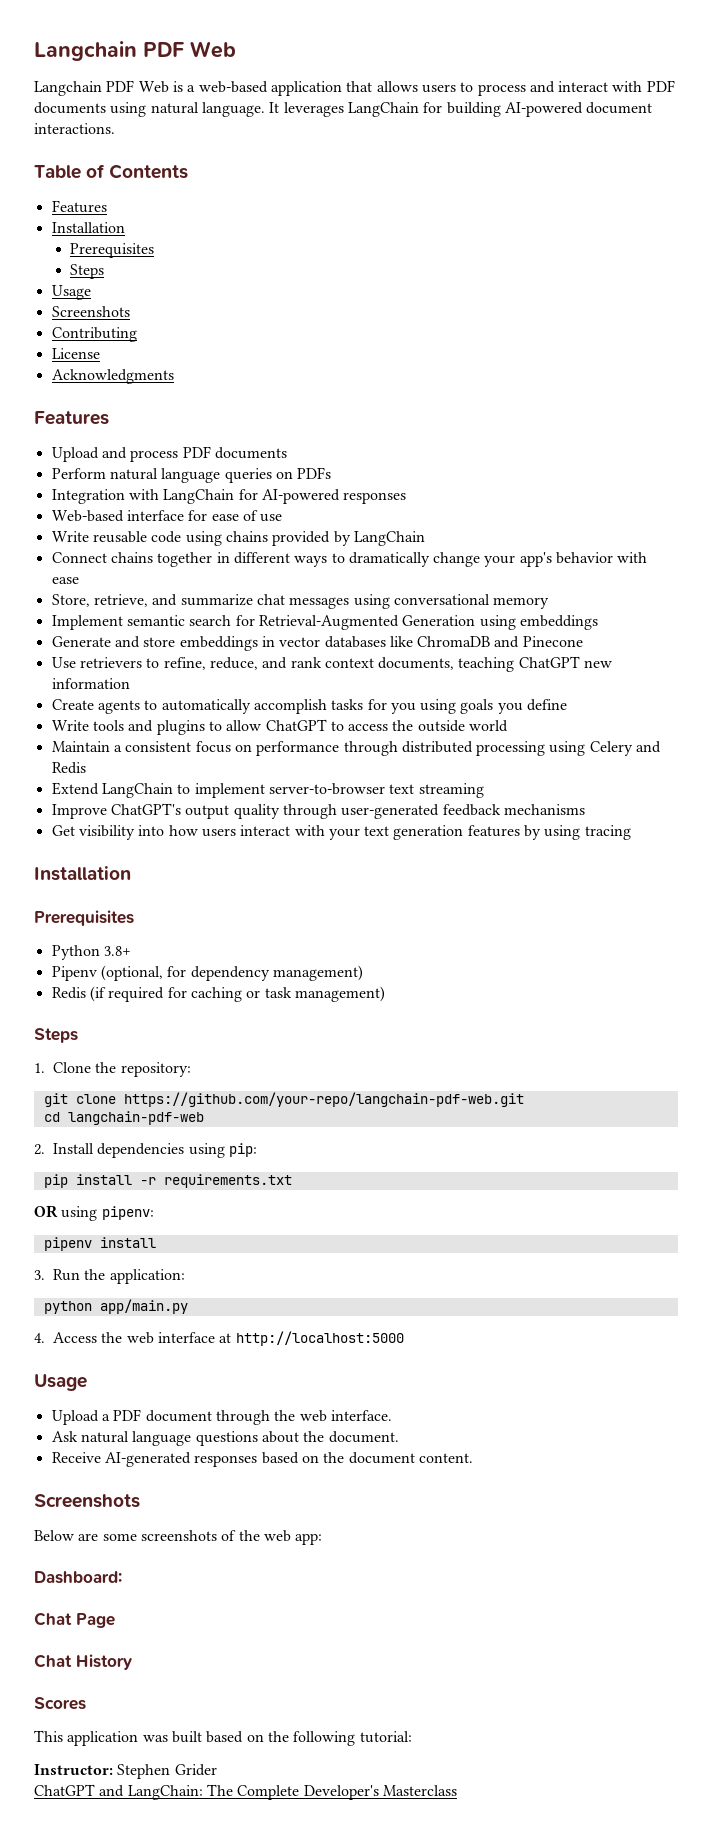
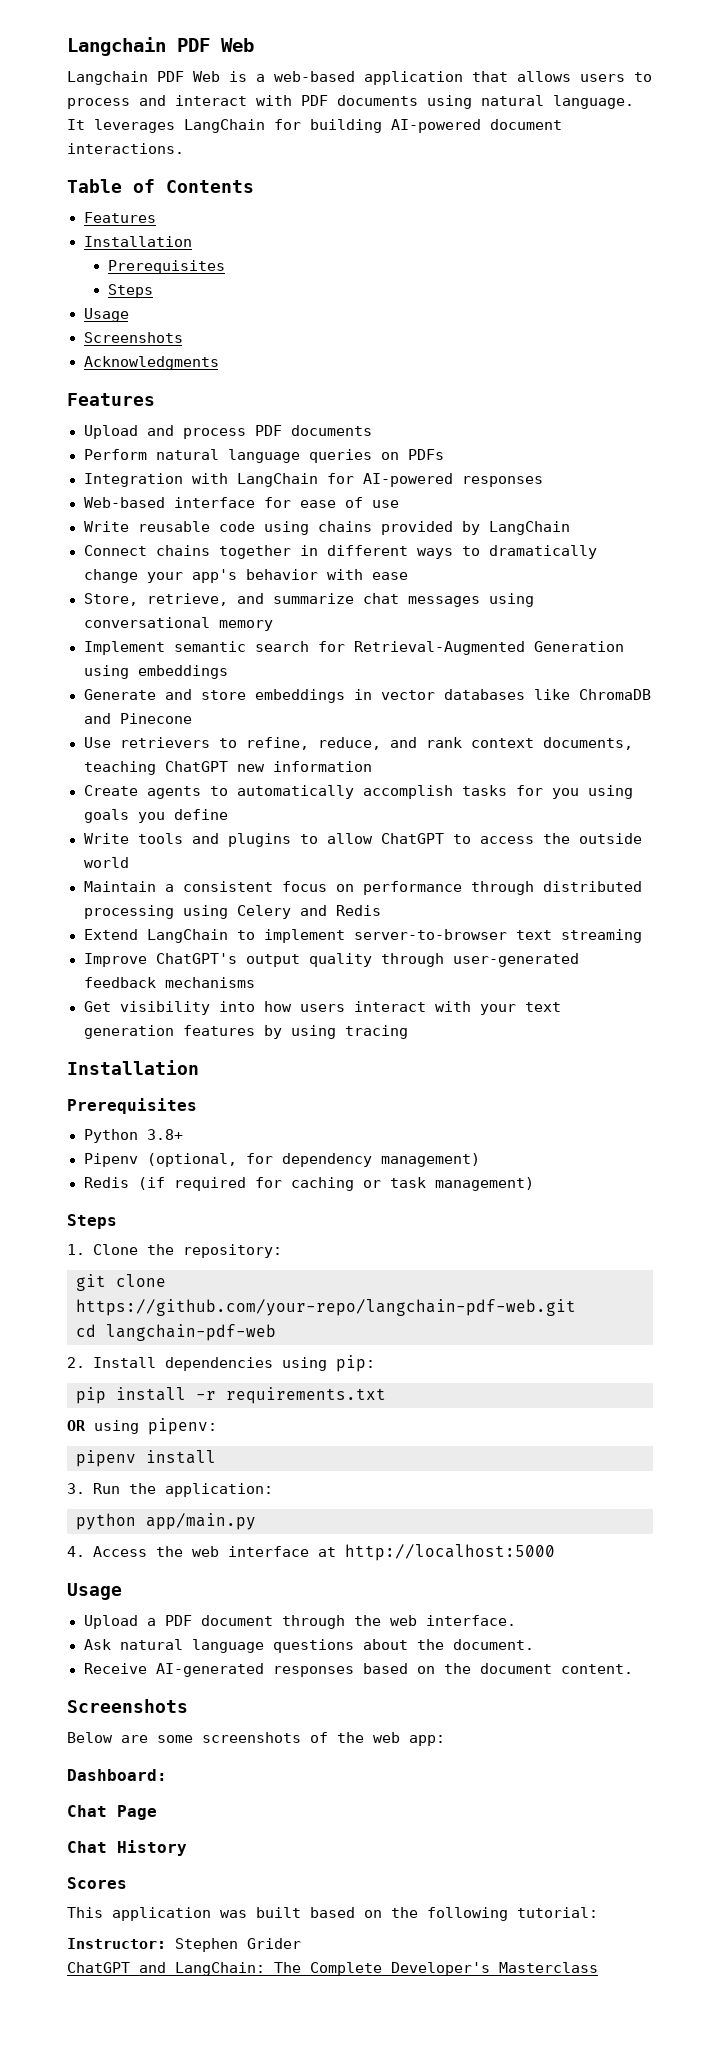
[51,327,137,342] [51,348,100,359] // Contributing // License -> (183, 337) none

